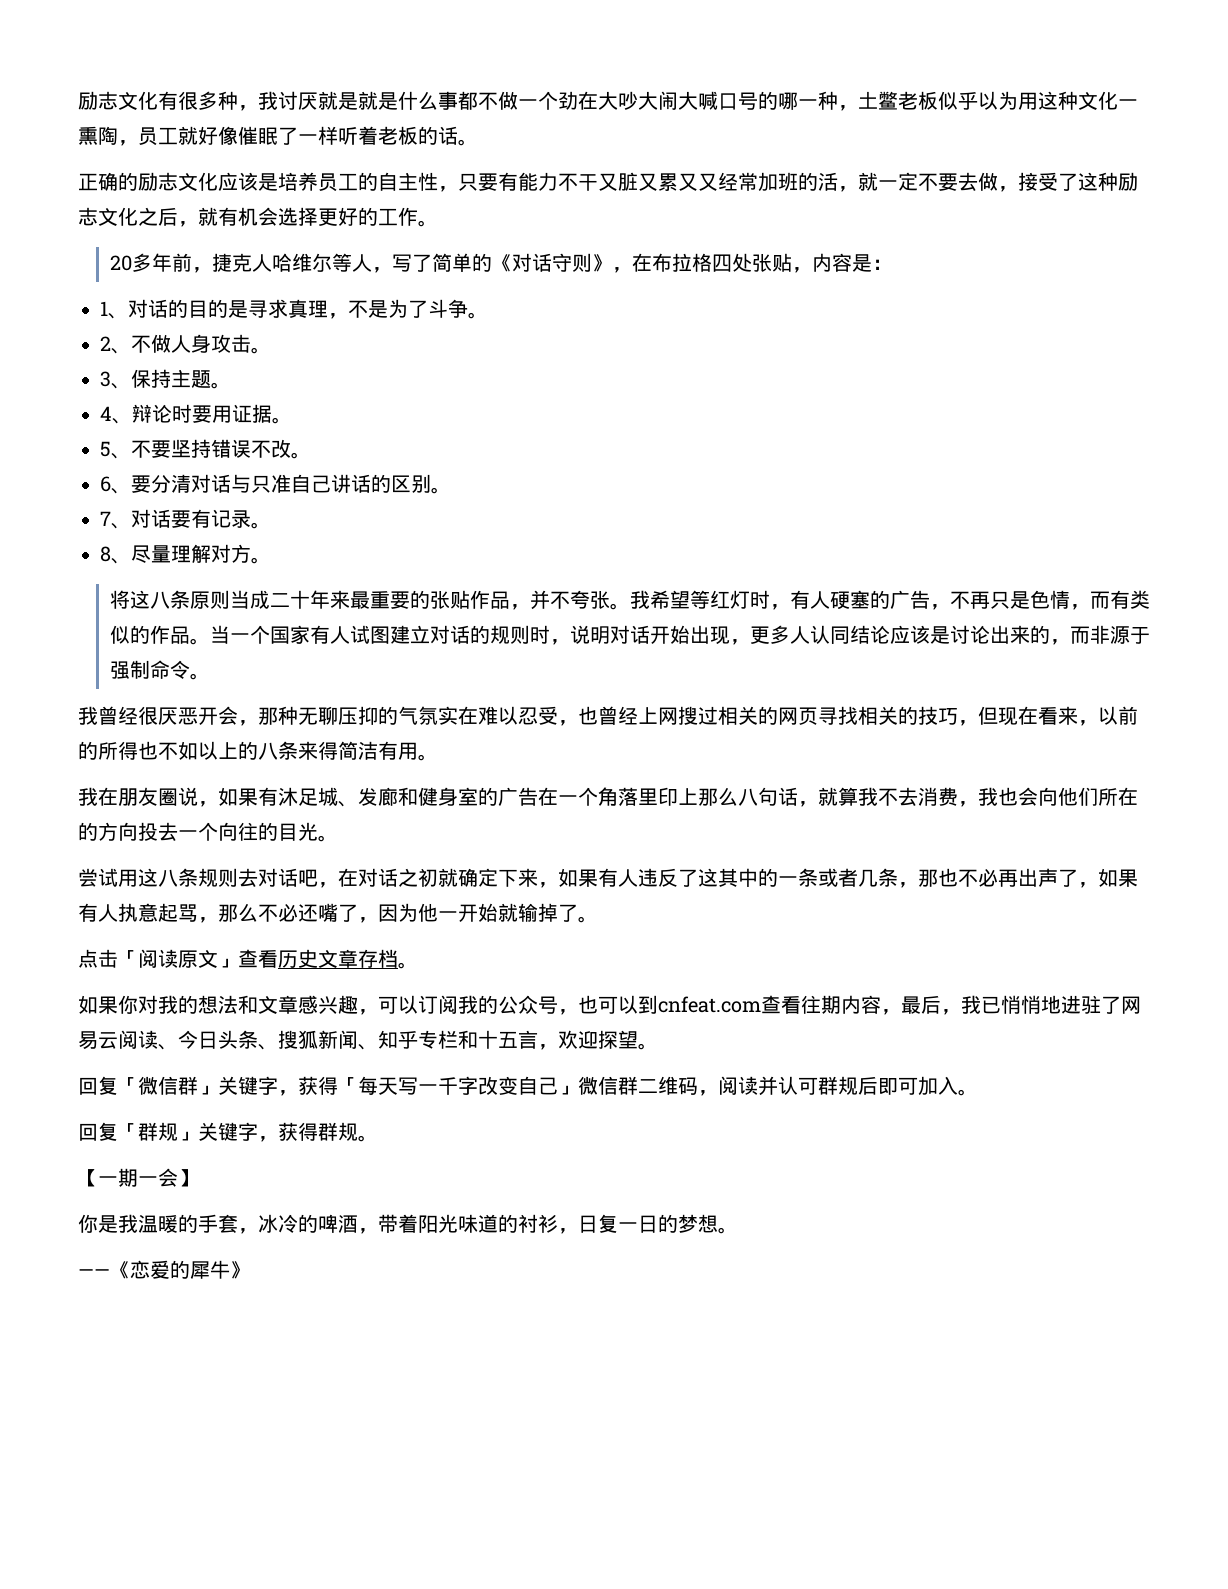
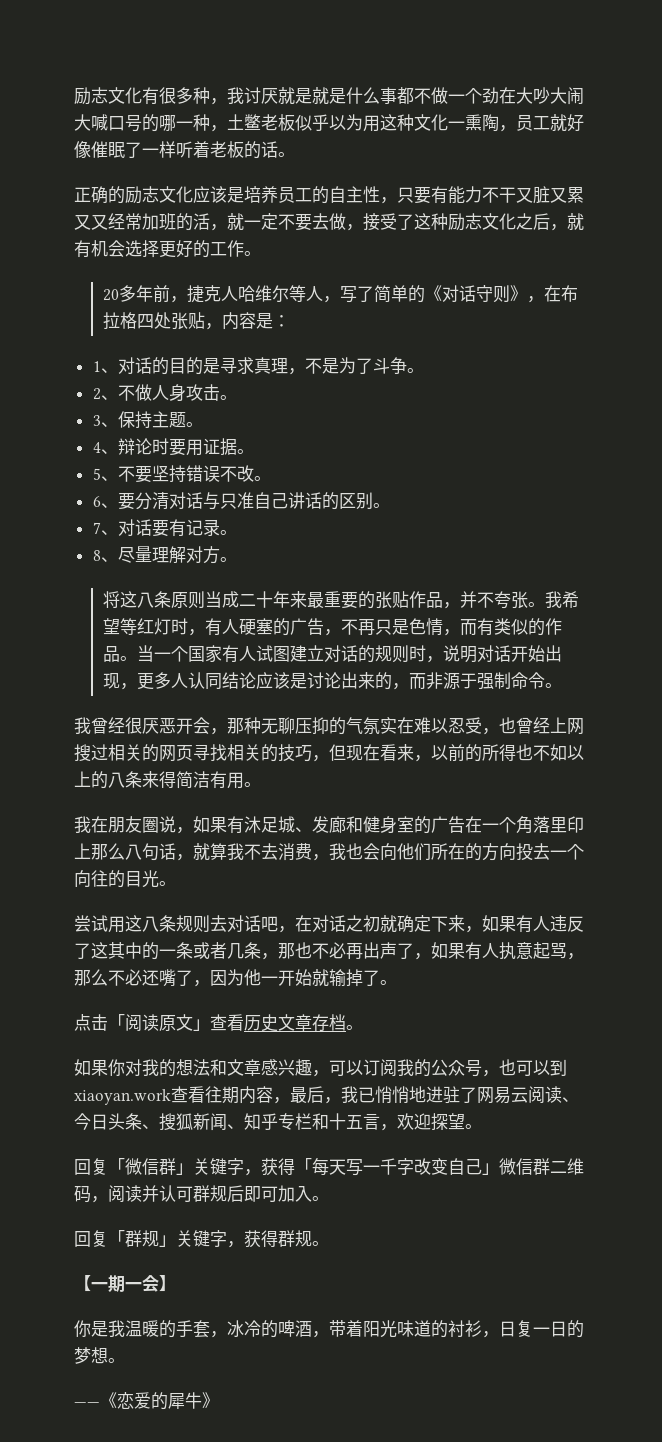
[658,996,761,1013] cnfeat.com -> [74,1089,171,1105] xiaoyan.work

